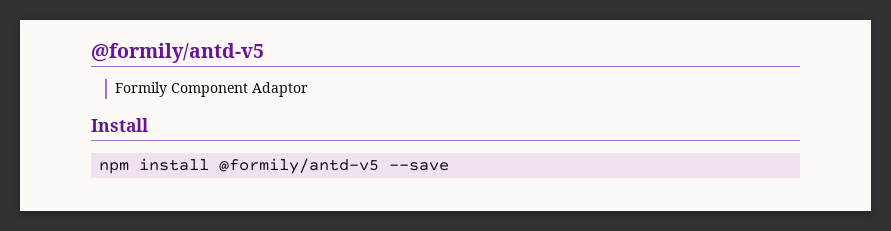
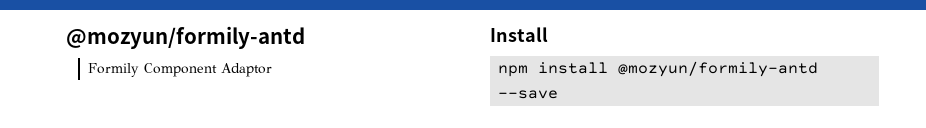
[91,43,264,63] @formily/antd-v5 -> [66,26,305,49] @mozyun/formily-antd
[219,158,380,174] @formily/antd-v5 -> [618,61,819,77] @mozyun/formily-antd

